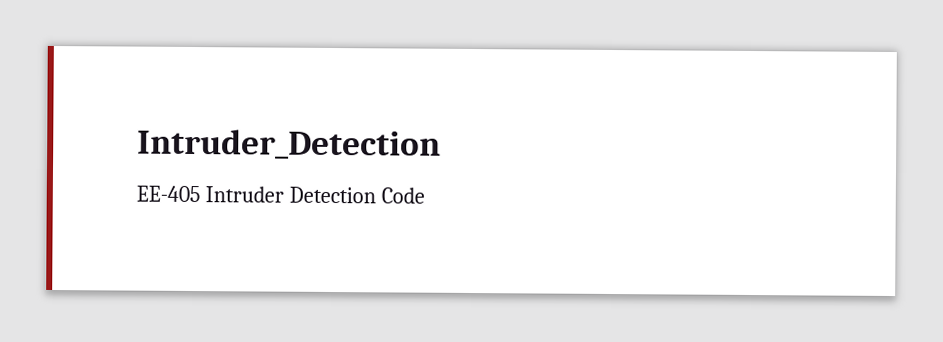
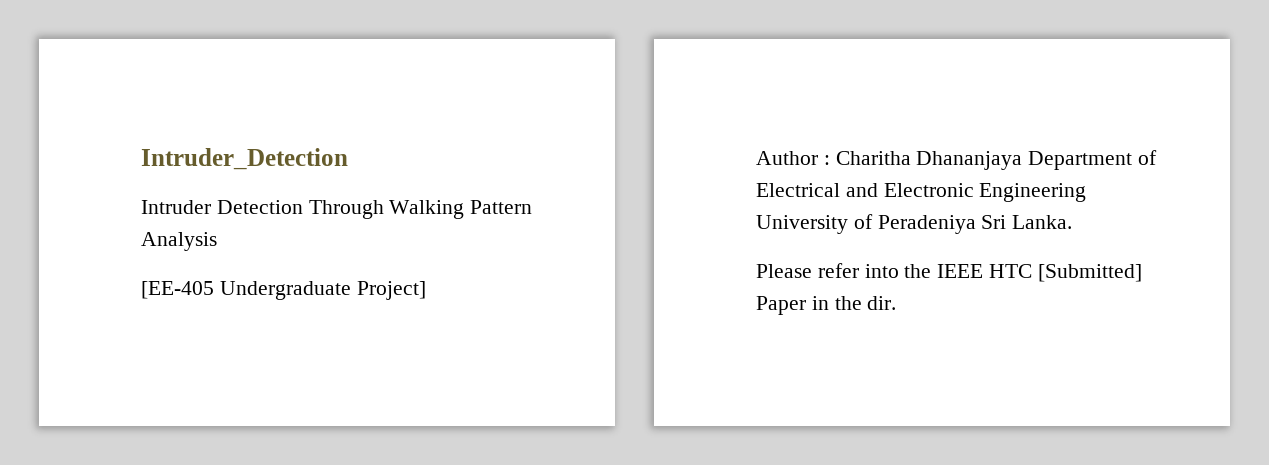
[136,185,200,203] EE-405 -> (348, 159) none
[380,187,425,204] Code -> [308,200,533,219] [141,232,217,251] [141,281,426,300] [756,150,1158,170] [756,183,1087,202] [756,214,1073,234] [756,263,1142,282] [756,296,897,315] Through Walking Pattern Analysis // [EE-405 Undergraduate Project] // Author : Charitha Dhananjaya Department of Electrical and Electronic Engineering University of Peradeniya Sri Lanka. // Please refer into the IEEE HTC [Submitted] Paper in the dir.

